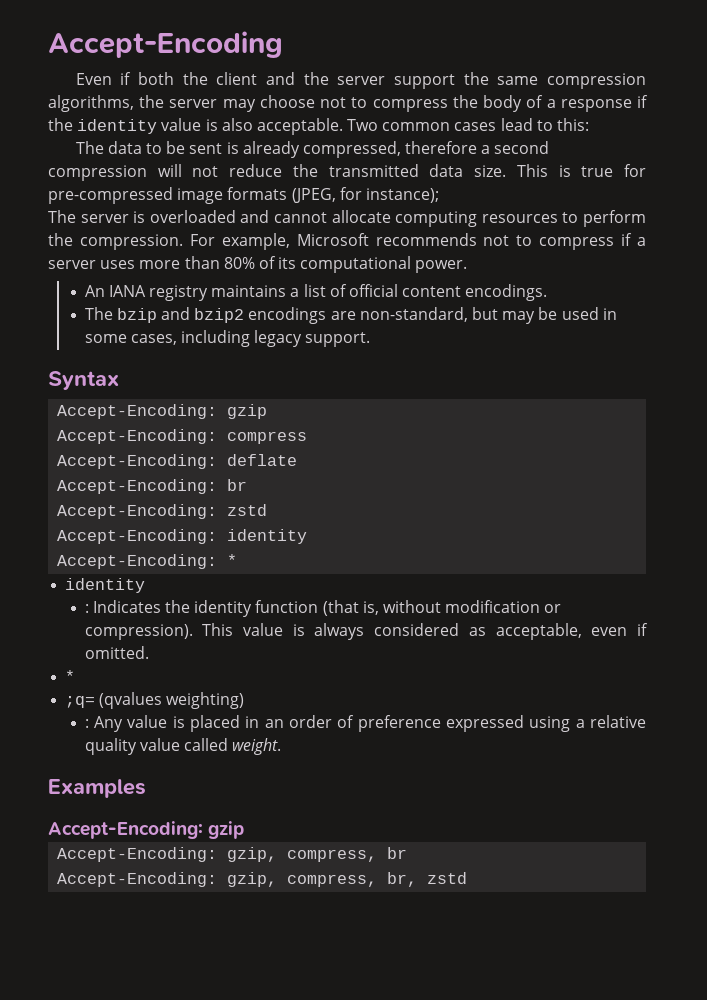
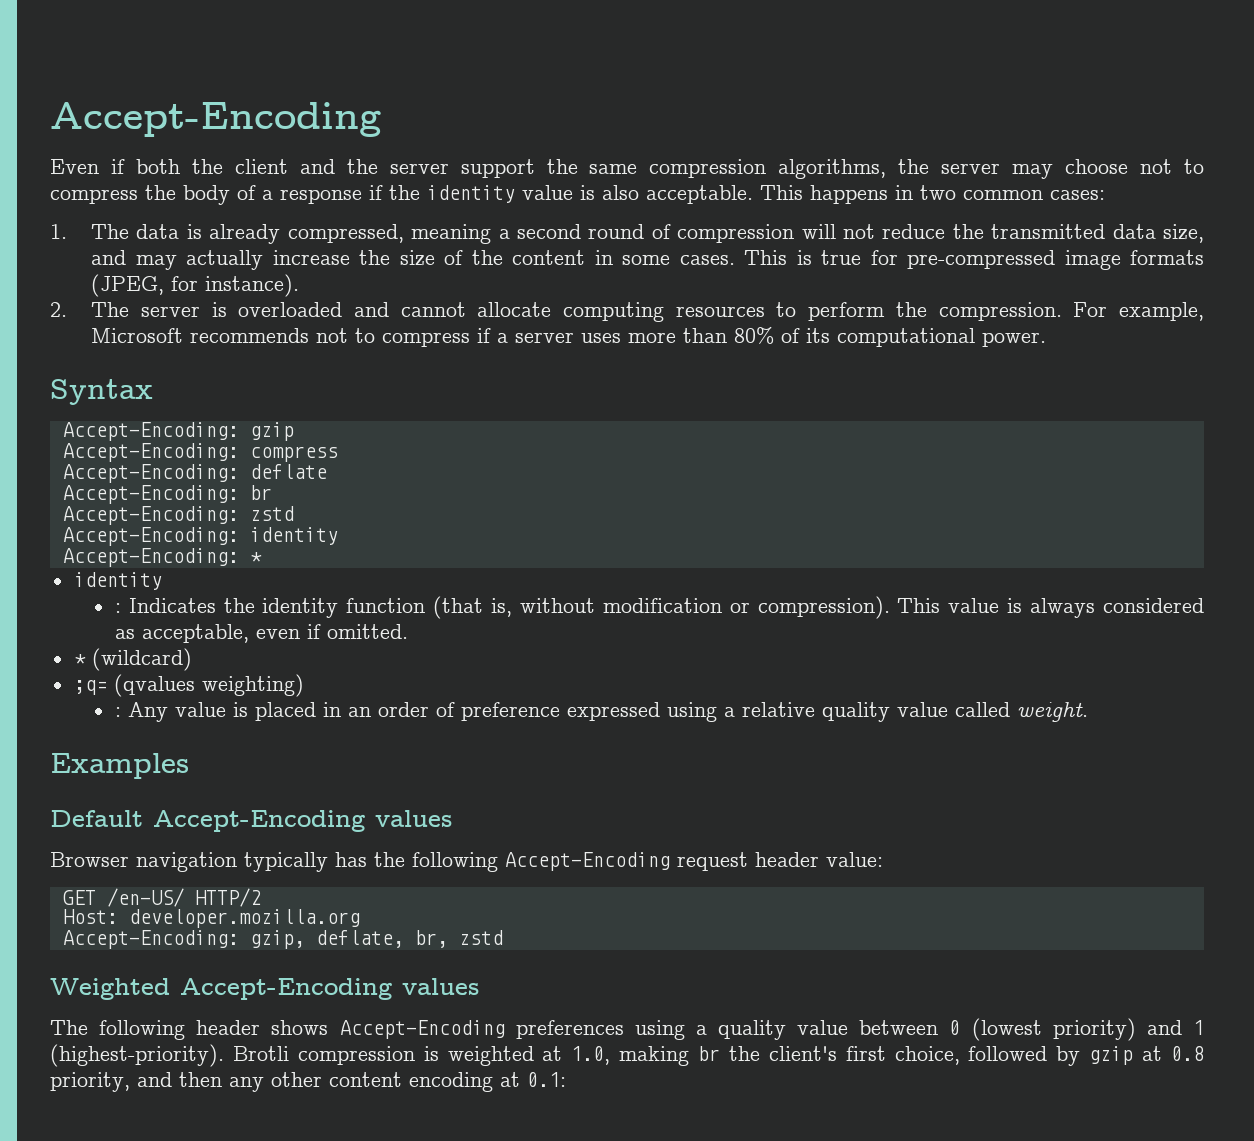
[347,118,590,131] [75,141,223,154] Two common cases lead to this: // The data to be sent -> [760,185,1105,204] [50,224,180,239] This happens in two common cases: // 1. The data
[405,141,478,154] therefore -> [411,224,492,244] meaning
(550, 147) none -> [588,224,671,239] round of
[474,165,507,177] size. -> [1162,224,1204,243] [91,250,735,270] size, and may actually increase the size of the content in some cases.
[365,188,439,203] instance); // -> [205,274,300,297] [50,302,67,317] instance). // 2.
[84,284,548,301] [84,307,617,324] [84,330,371,347] // An IANA registry maintains a list of official content encodings. // The bzip and bzip2 encodings are non-standard, but may be used in some cases, including legacy support. -> (1047, 339) none
(76, 676) none -> [91,648,192,671] (wildcard)
[48,821,245,839] [57,847,408,862] [57,872,468,887] Accept-Encoding: gzip // Accept-Encoding: gzip, compress, br // Accept-Encoding: gzip, compress, br, zstd -> [50,810,452,832] [50,852,883,872] [62,888,261,907] [62,909,360,928] [62,930,503,949] [50,978,479,1000] [50,1018,1204,1041] [50,1044,1205,1067] [50,1072,566,1092] Default Accept-Encoding values // Browser navigation typically has the following Accept-Encoding request header value: // GET /en-US/ HTTP/2 // Host: developer.mozilla.org // Accept-Encoding: gzip, deflate, br, zstd // Weighted Accept-Encoding values // The following header shows Accept-Encoding preferences using a quality value between 0 (lowest priority) and 1 (highest-priority). Brotli compression is weighted at 1.0, making br the client's first choice, followed by gzip at 0.8 priority, and then any other content encoding at 0.1:

